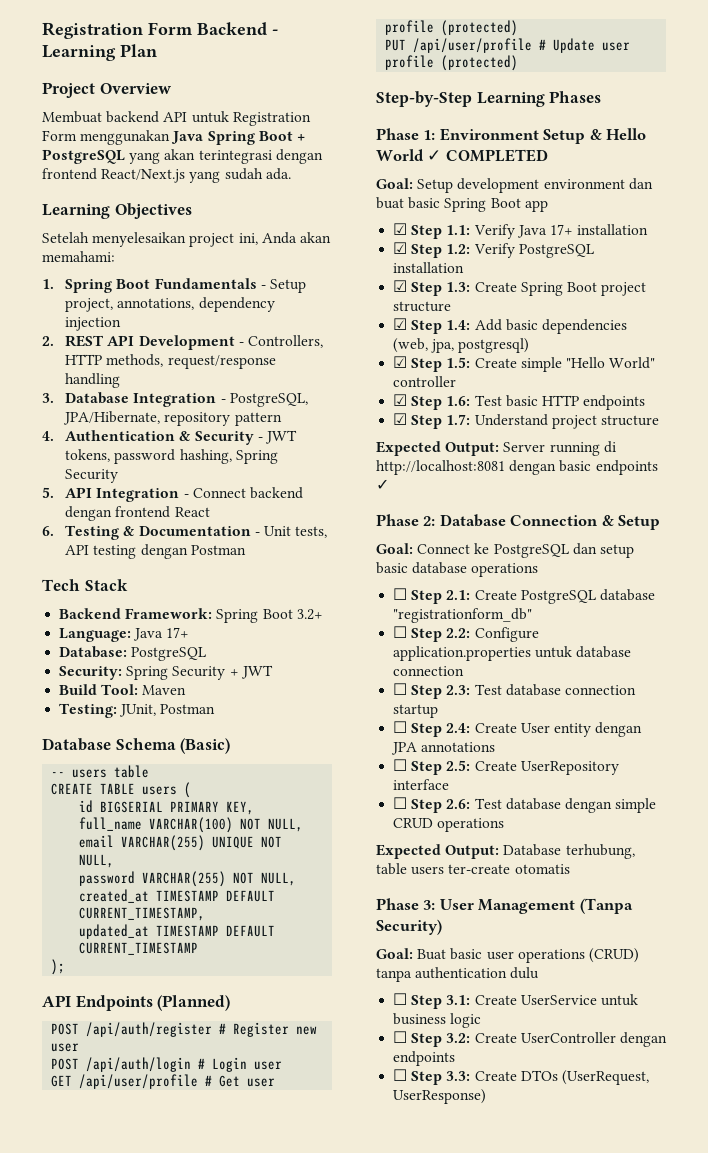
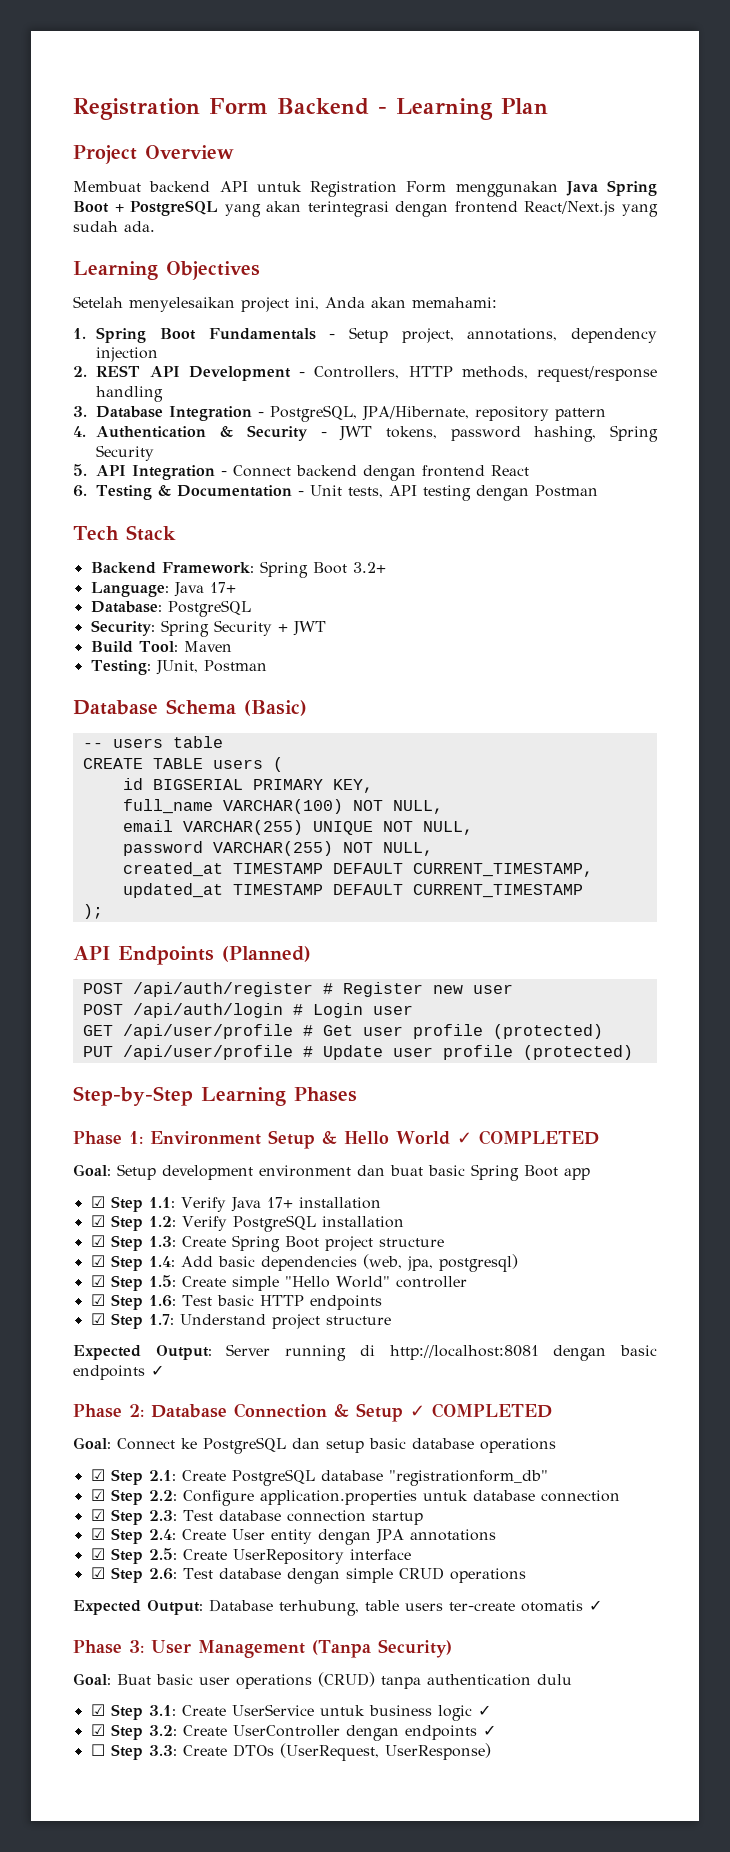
(661, 522) none -> [410,1403,552,1418] ✓ COMPLETED
[393,588,408,600] ☐ -> [90,1469,105,1481] ☑
[393,626,408,638] ☐ -> [90,1489,105,1501] ☑
[393,683,408,695] ☐ -> [90,1509,105,1521] ☑
[393,721,408,733] ☐ -> [90,1528,105,1540] ☑
[393,759,408,771] ☐ -> [90,1548,105,1560] ☑
[393,797,408,809] ☐ -> [90,1567,105,1579] ☑
(570, 869) none -> [589,1600,602,1611] ✓
[393,993,408,1005] ☐ -> [90,1704,105,1716] ☑
[393,1031,408,1043] // ☐ -> [477,1705,491,1716] [90,1724,105,1736] ✓ // ☑
(456, 1058) none -> [482,1725,496,1736] ✓

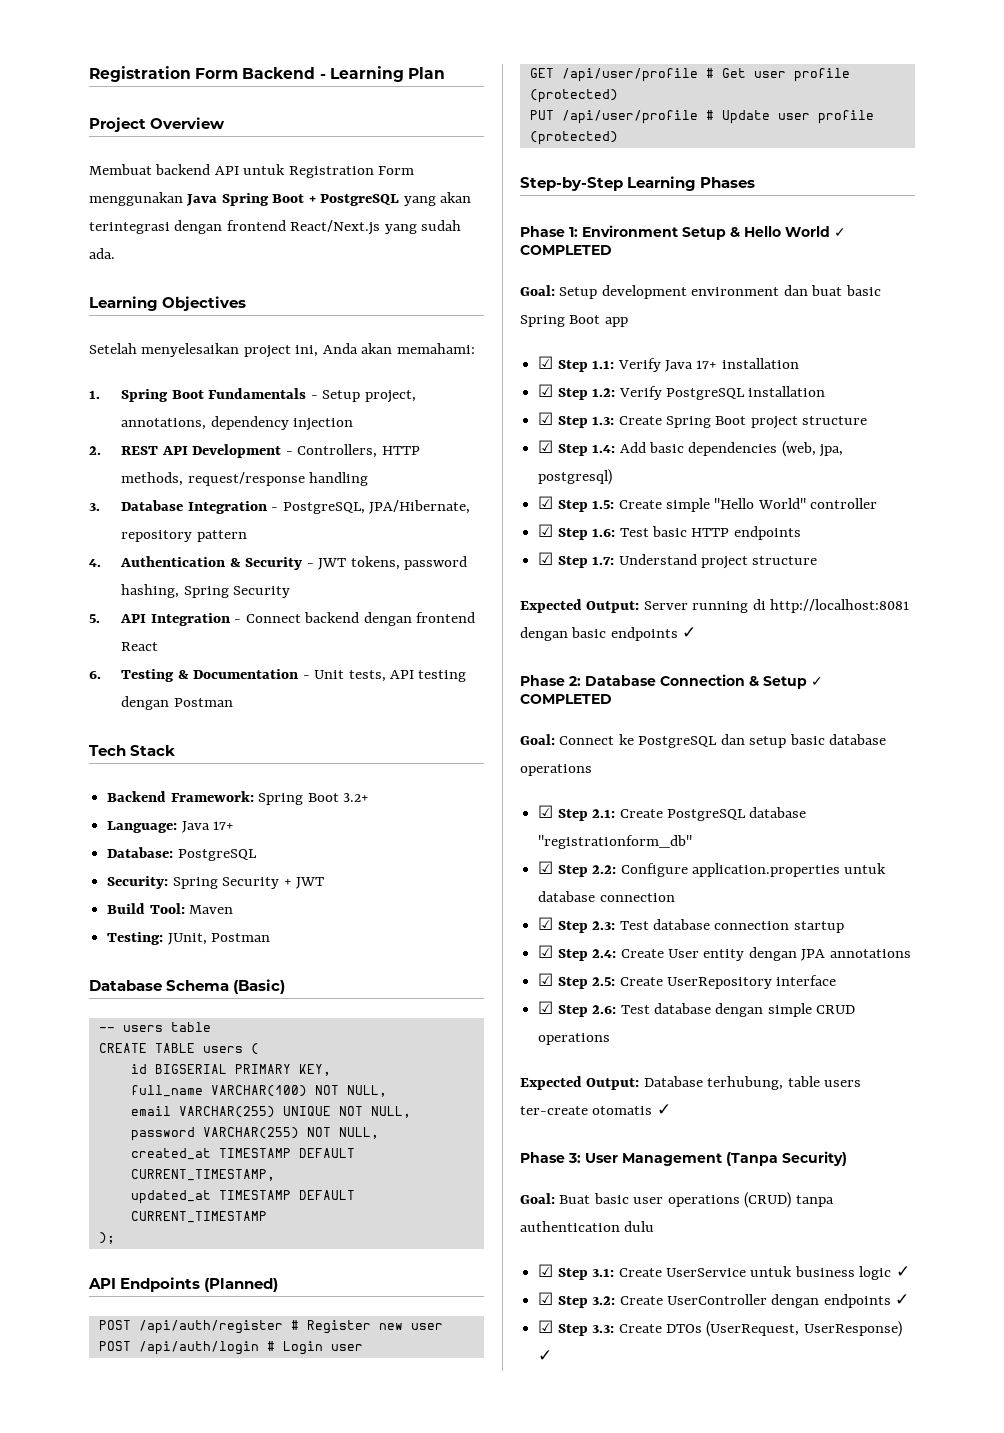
[90,1744,105,1756] ☐ -> [538,1320,554,1333] ☑
(491, 1751) none -> [538,1350,553,1361] ✓

